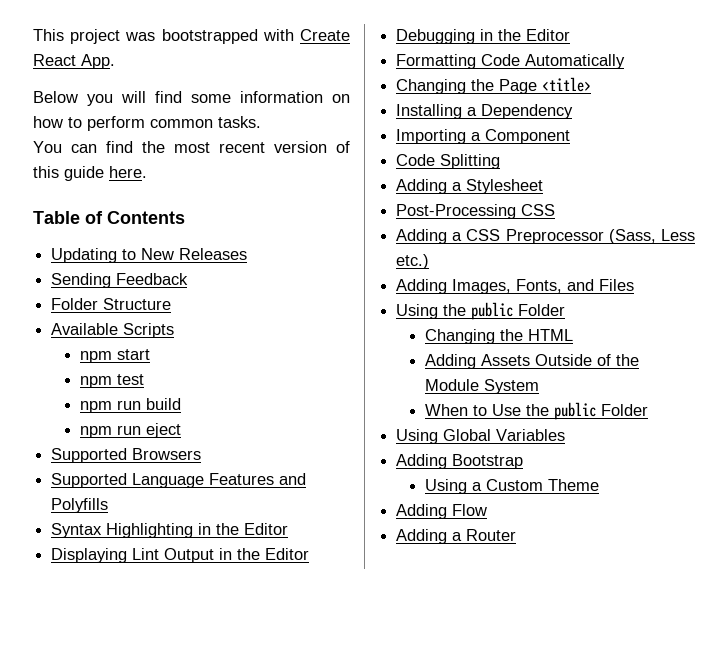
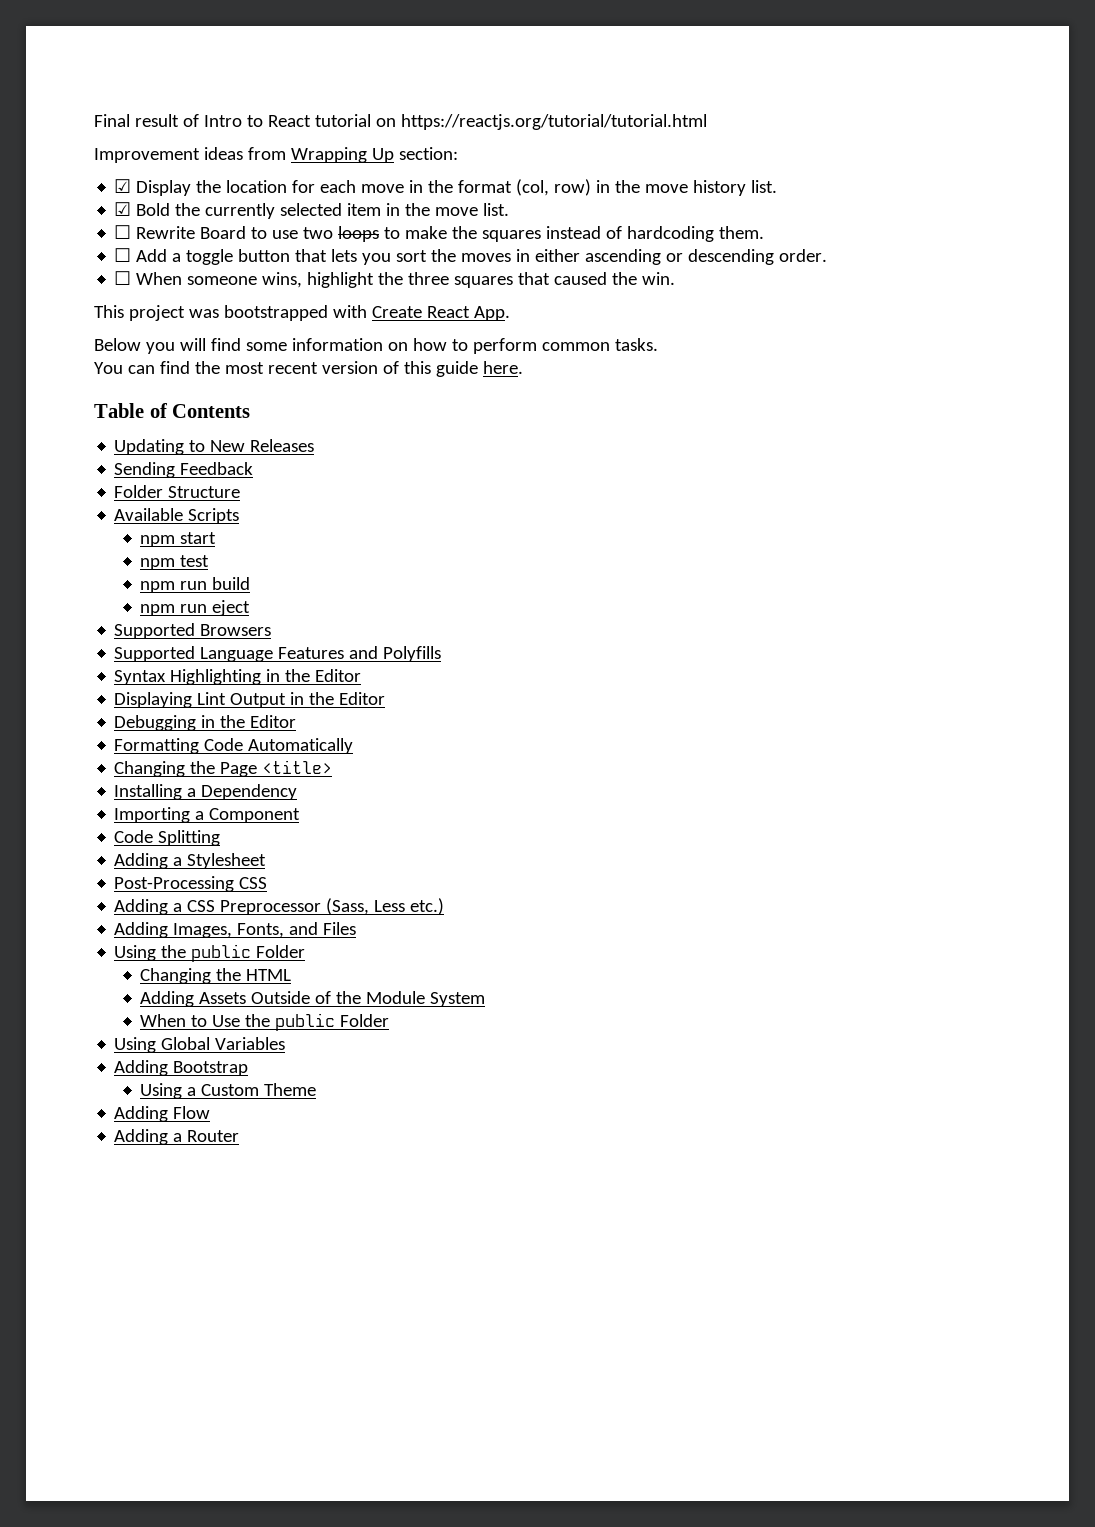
(33, 35) none -> [94,114,707,130] [94,147,458,163] [114,179,778,196] [114,202,510,219] [114,225,765,242] [114,248,828,265] [114,271,676,288] Final result of Intro to React tutorial on https://reactjs.org/tutorial/tutorial.html // Improvement ideas from Wrapping Up section: // ☑ Display the location for each move in the format (col, row) in the move history list. // ☑ Bold the currently selected item in the move list. // ☐ Rewrite Board to use two loops to make the squares instead of hardcoding them. // ☐ Add a toggle button that lets you sort the moves in either ascending or descending order. // ☐ When someone wins, highlight the three squares that caused the win. //

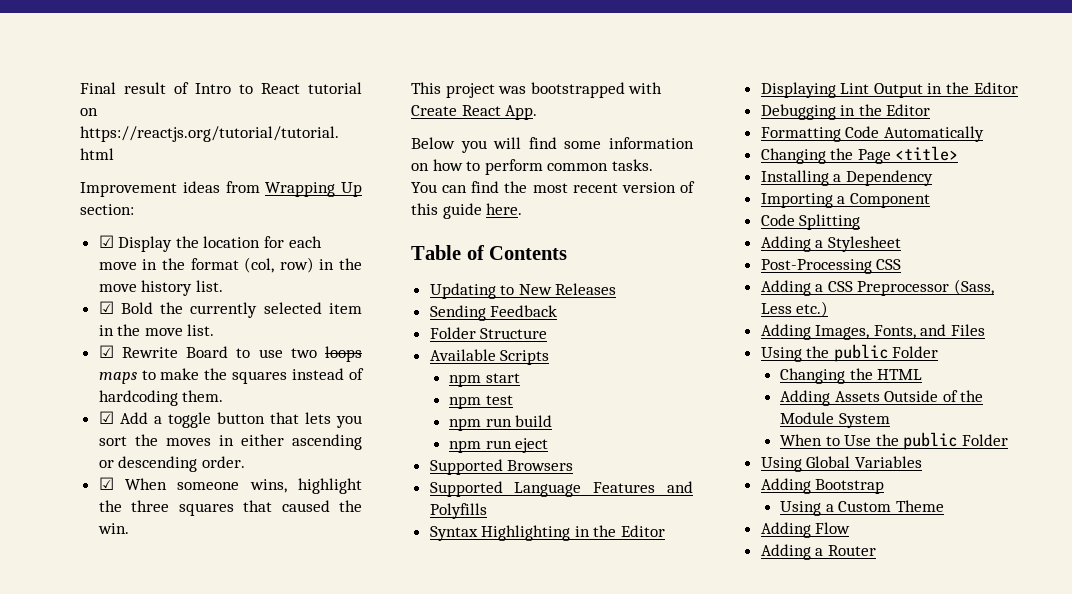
[114,225,132,239] ☐ -> [98,345,114,358] ☑
(380, 234) none -> [98,372,137,384] maps
[114,248,132,262] ☐ -> [98,411,114,424] ☑
[114,271,132,285] ☐ -> [98,477,114,490] ☑

